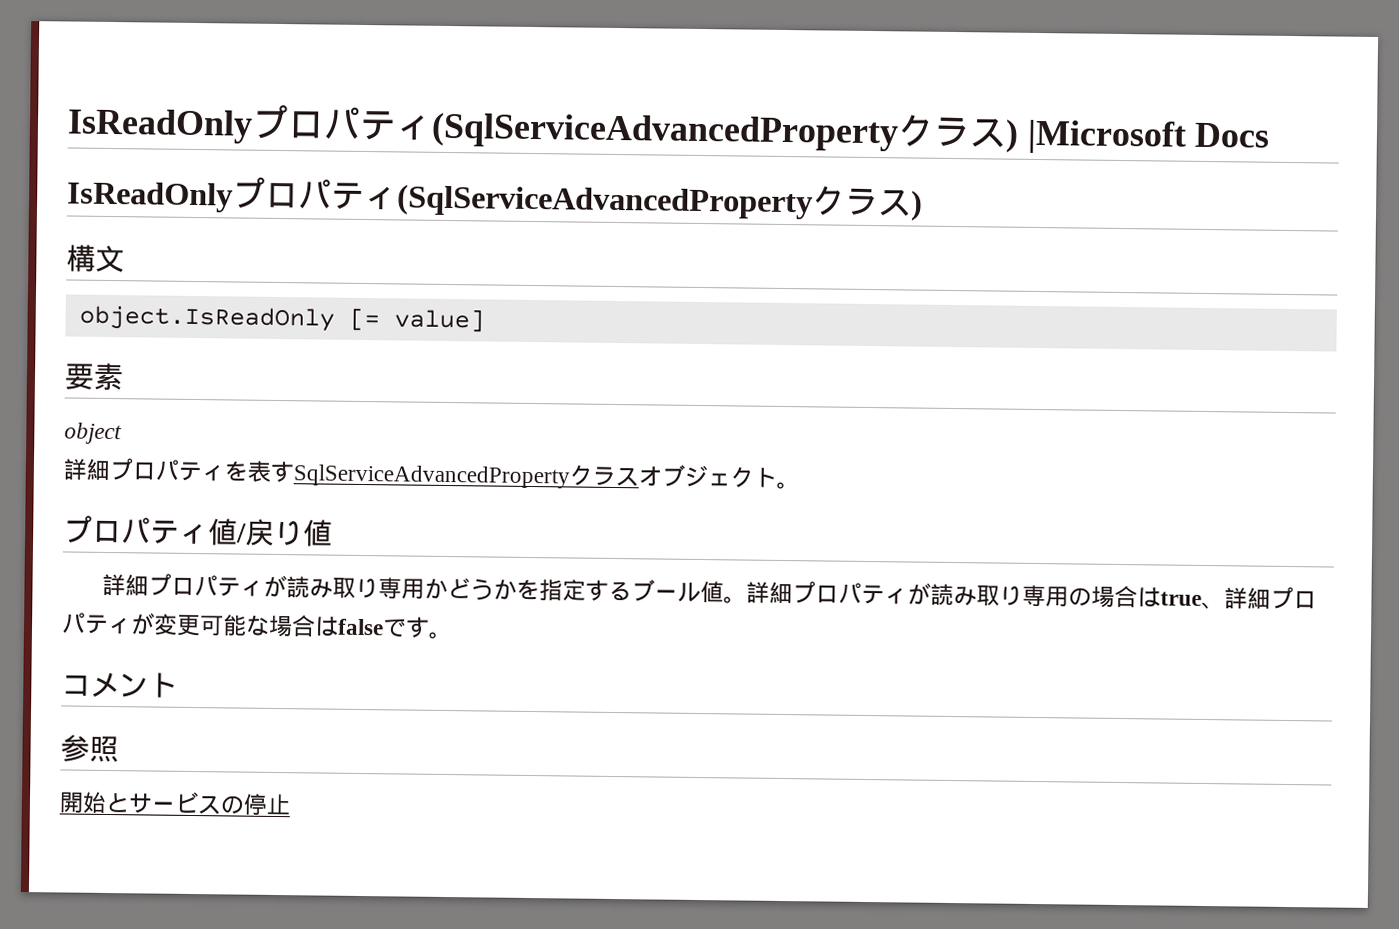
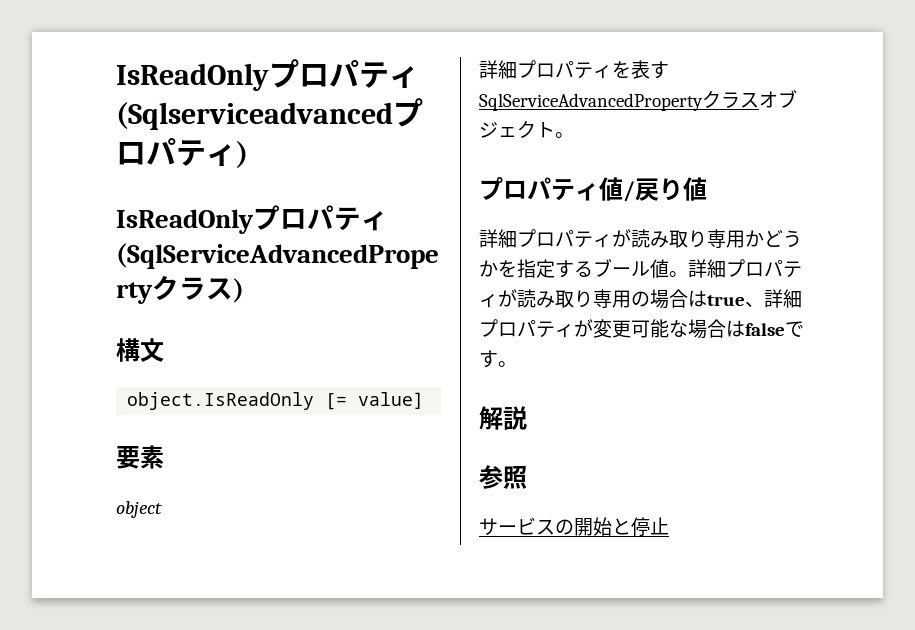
[67,104,1271,155] IsReadOnlyプロパティ(SqlServiceAdvancedPropertyクラス) |Microsoft Docs -> [116,59,419,91] [116,98,423,130] [116,138,248,168] IsReadOnlyプロパティ(Sqlserviceadvancedプロパティ)
[61,672,178,698] コメント -> [479,406,527,430] 解説
[59,791,130,814] 開始と -> (527, 477) none
(245, 804) none -> [574,517,631,536] 開始と

